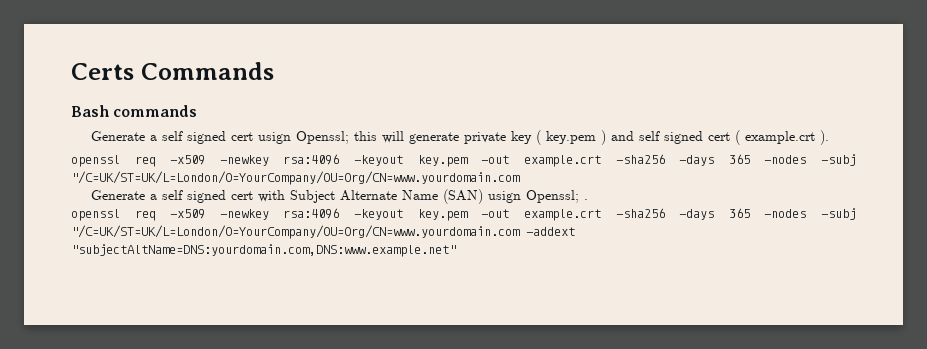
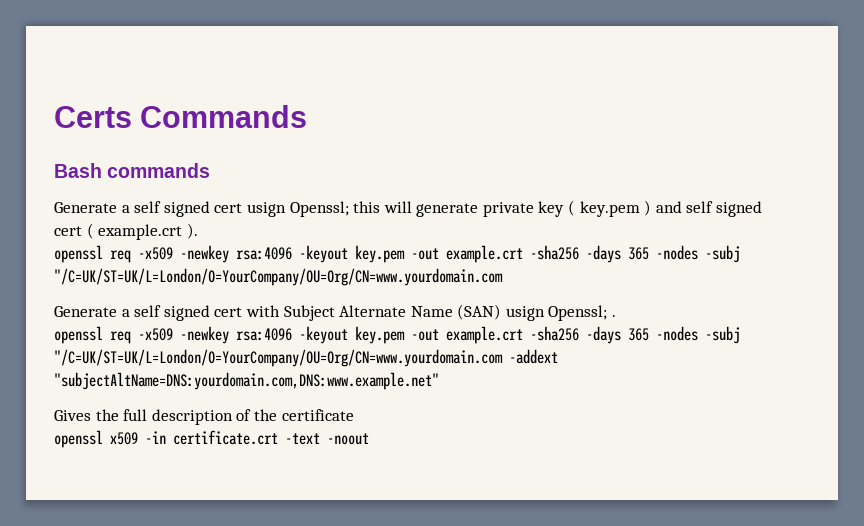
(456, 250) none -> [54,409,354,425] [54,430,369,448] // Gives the full description of the certificate // openssl x509 -in certificate.crt -text -noout

